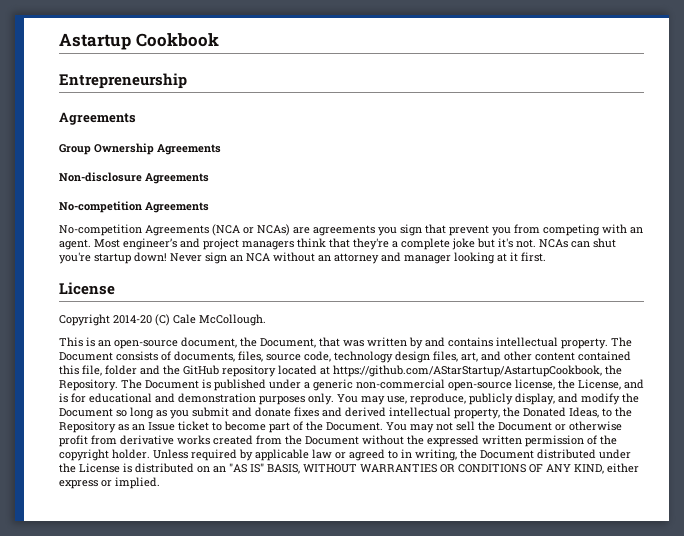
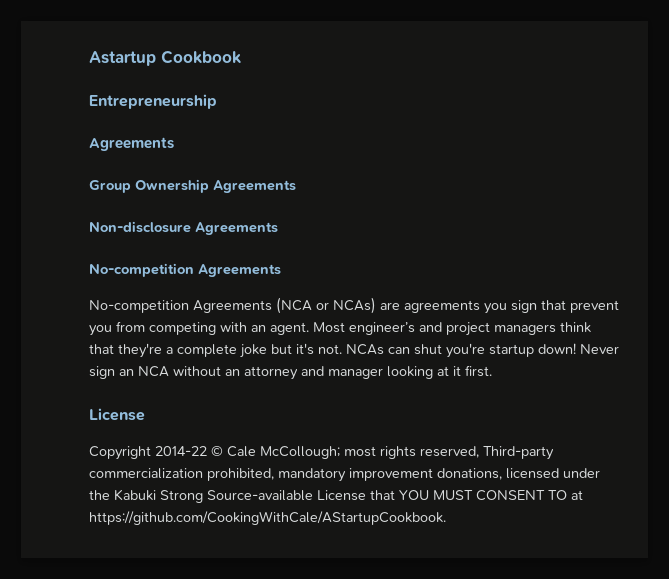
[113,314,266,326] [59,337,632,349] [59,351,631,363] [59,365,622,377] [59,379,644,391] [59,393,639,405] [59,407,632,419] [59,421,622,433] [59,435,617,447] [59,449,631,461] [59,463,639,474] [59,477,160,489] 2014-20 (C) Cale McCollough. // This is an open-source document, the Document, that was written by and contains intellectual property. The Document consists of documents, files, source code, technology design files, art, and other content contained this file, folder and the GitHub repository located at https://github.com/AStarStartup/AstartupCookbook, the Repository. The Document is published under a generic non-commercial open-source license, the License, and is for educational and demonstration purposes only. You may use, reproduce, publicly display, and modify the Document so long as you submit and donate fixes and derived intellectual property, the Donated Ideas, to the Repository as an Issue ticket to become part of the Document. You may not sell the Document or otherwise profit from derivative works created from the Document without the expressed written permission of the copyright holder. Unless required by applicable law or agreed to in writing, the Document distributed under the License is distributed on an "AS IS" BASIS, WITHOUT WARRANTIES OR CONDITIONS OF ANY KIND, either express or implied. -> [155,446,554,460] [89,468,600,482] [89,489,583,503] [89,511,446,525] 2014-22 © Cale McCollough; most rights reserved, Third-party commercialization prohibited, mandatory improvement donations, licensed under the Kabuki Strong Source-available License that YOU MUST CONSENT TO at https://github.com/CookingWithCale/AStartupCookbook.

